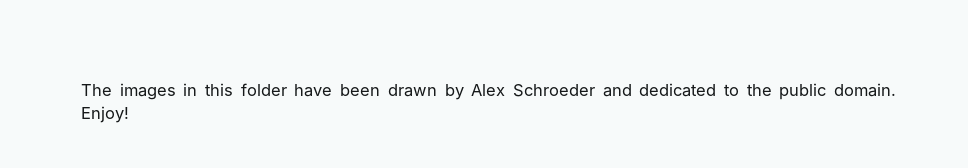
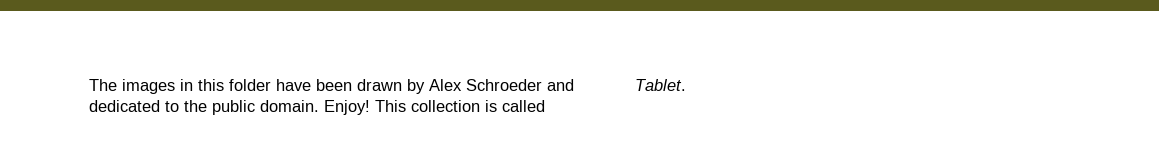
(129, 114) none -> [375,100,545,112] [635,79,686,91] This collection is called Tablet.

